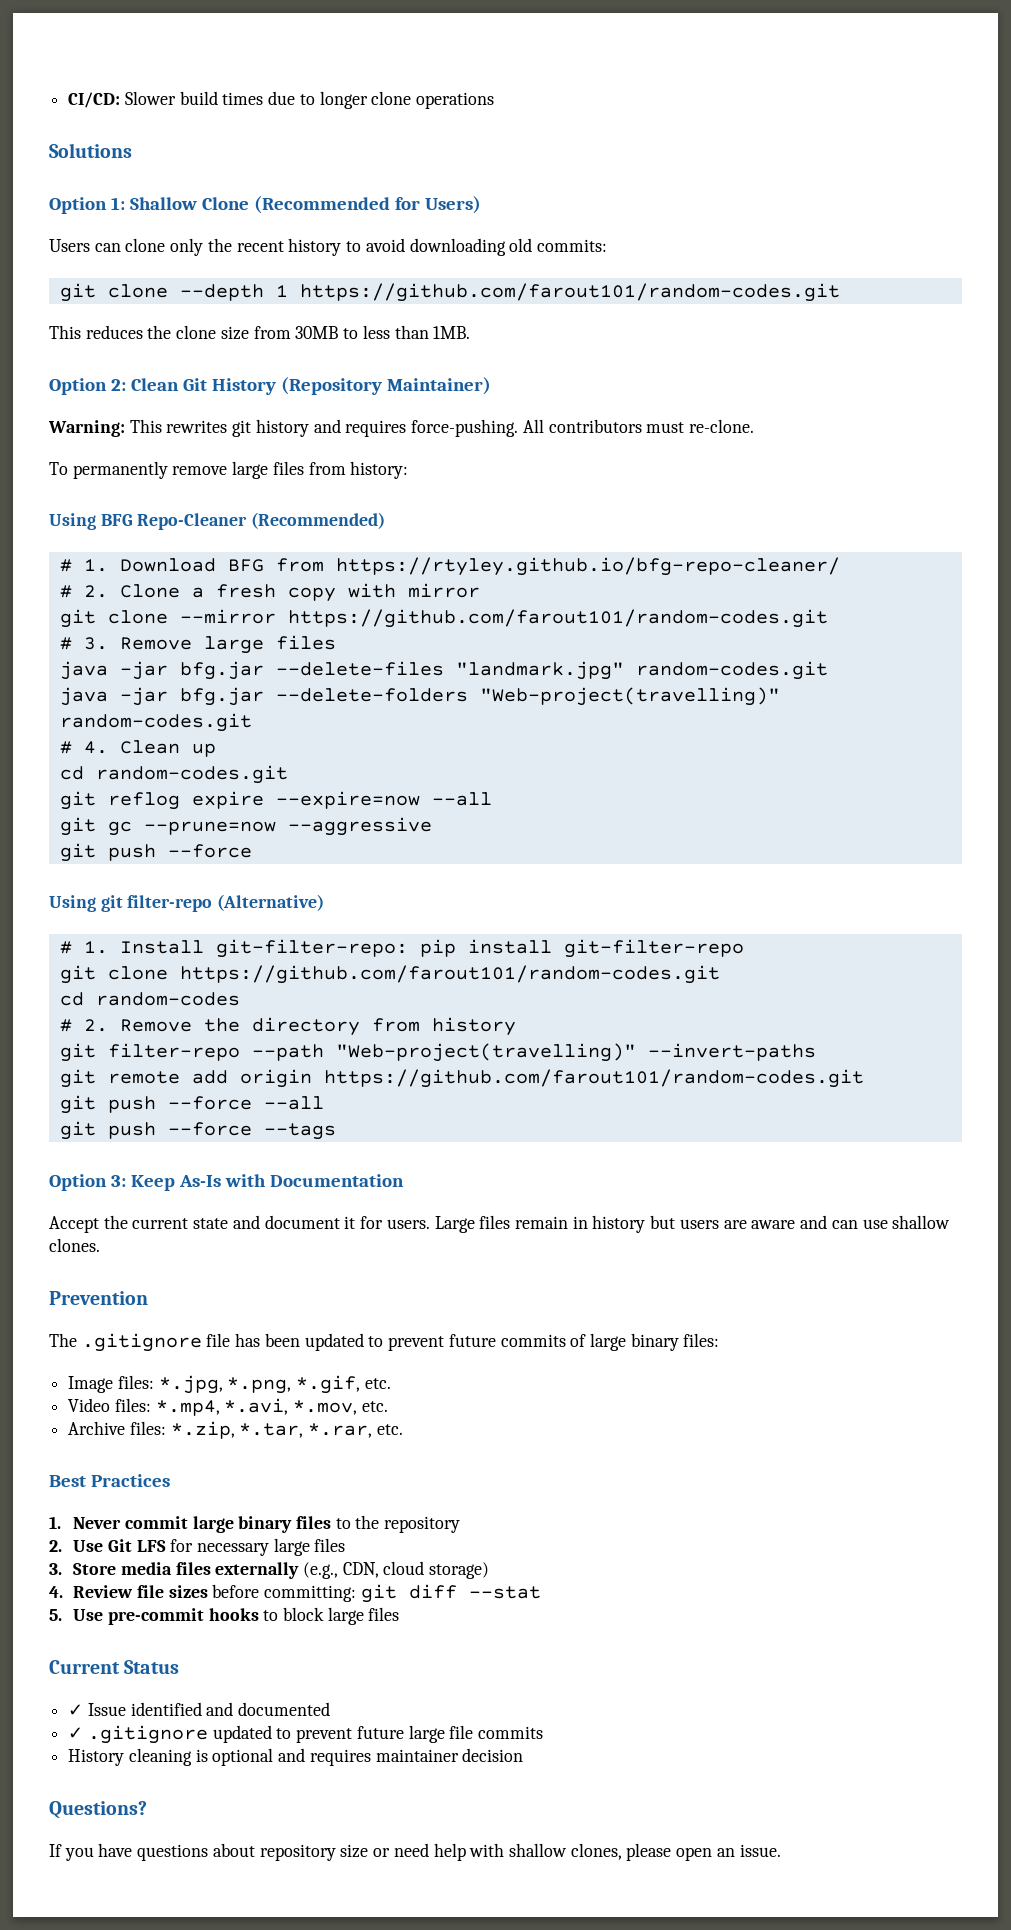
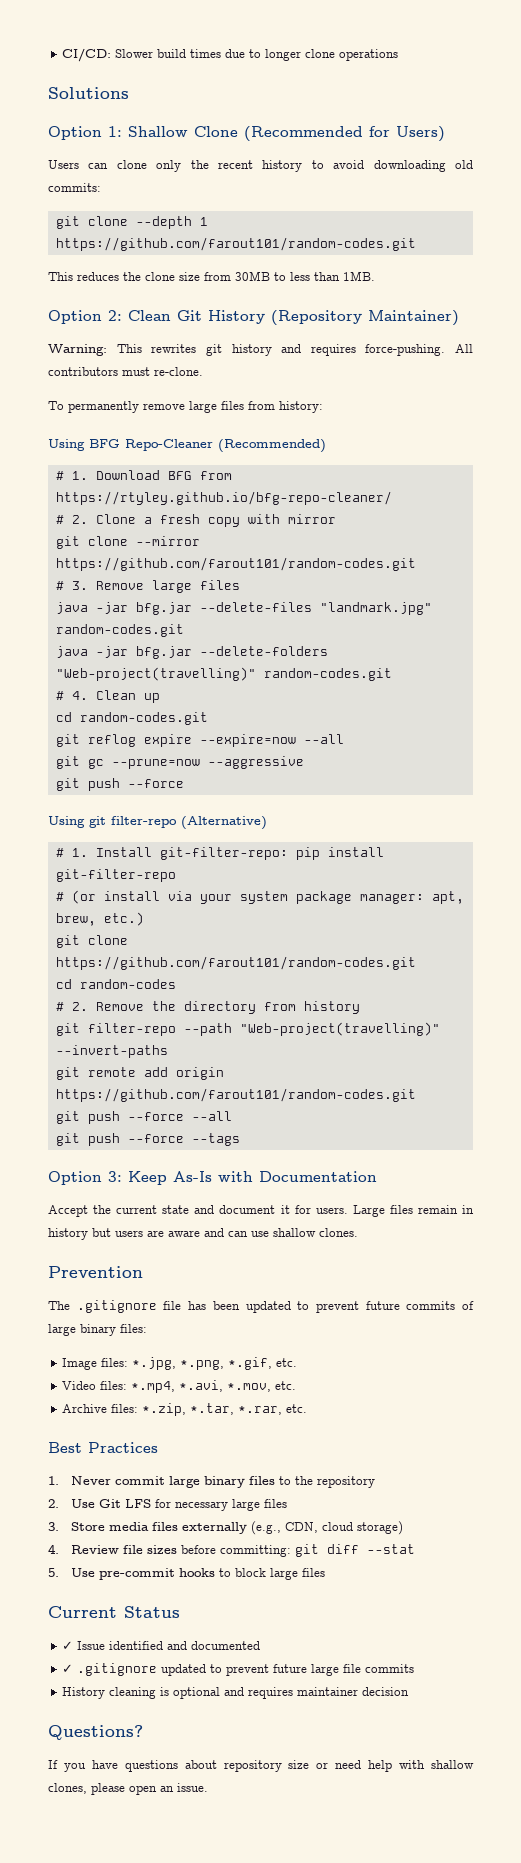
(744, 948) none -> [55,890,464,904] [55,912,144,926] // # (or install via your system package manager: apt, brew, etc.)

